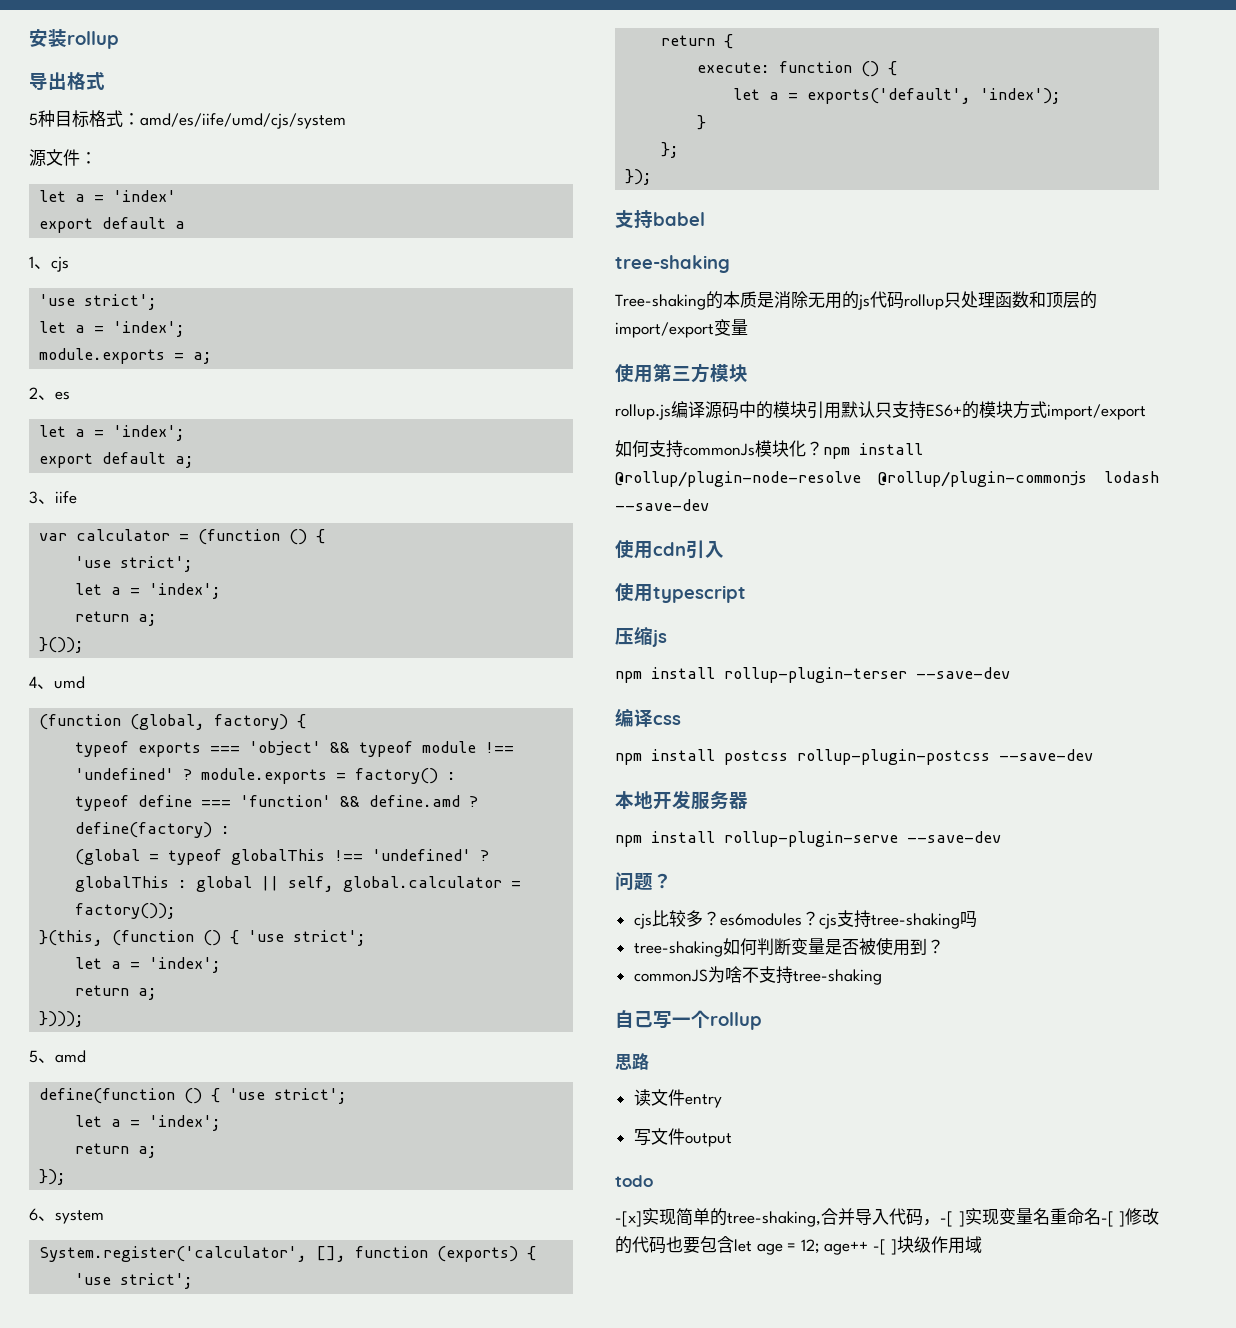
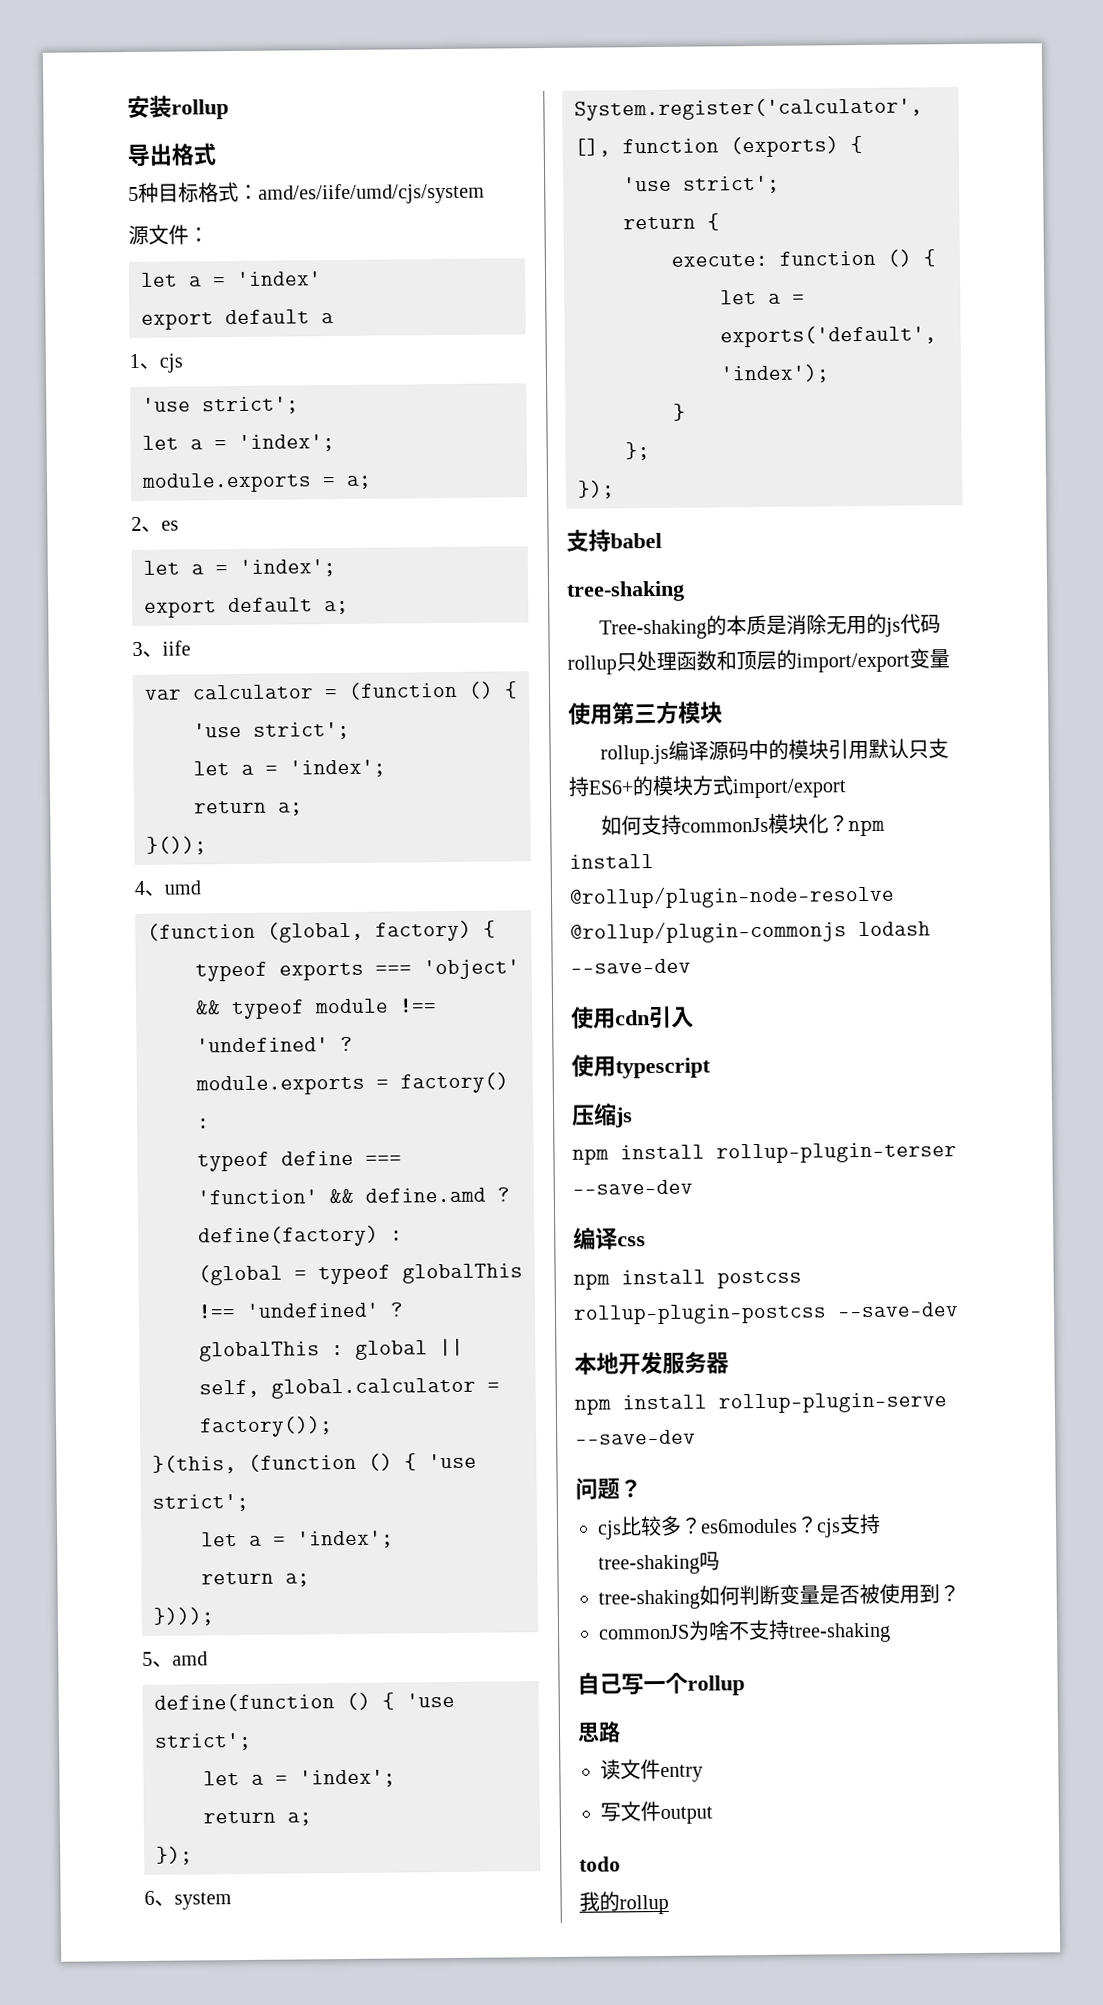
[615,1208,1159,1227] [615,1236,982,1255] -[x]实现简单的tree-shaking,合并导入代码，-[ ]实现变量名重命名-[ ]修改的代码也要包含let age = 12; age++ -[ ]块级作用域 -> [579,1891,669,1915] 我的rollup

